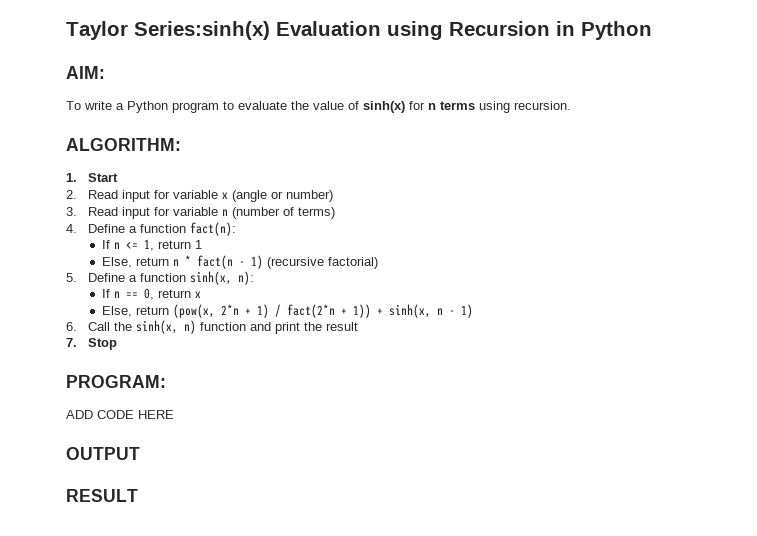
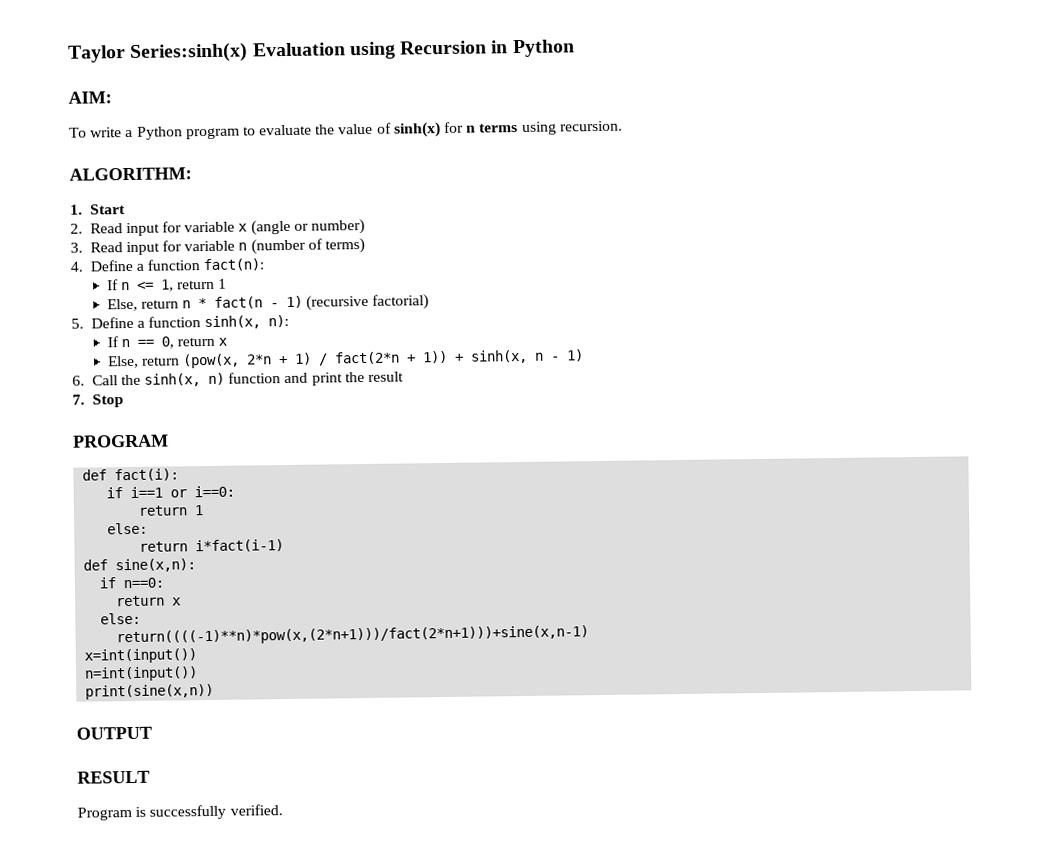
[66,375,166,388] [66,410,174,419] [66,447,140,460] [66,489,138,502] PROGRAM: // ADD CODE HERE // OUTPUT // RESULT -> [73,434,169,448] [82,468,180,482] [106,485,236,499] [138,505,205,516] [107,522,149,535] [139,539,285,553] [83,558,197,573] [99,577,165,589] [116,595,182,607] [100,612,142,625] [116,625,590,646] [84,648,198,664] [84,666,199,682] [85,683,215,700] [76,726,152,740] [77,770,150,784] [77,804,283,821] PROGRAM // def fact(i): // if i==1 or i==0: // return 1 // else: // return i*fact(i-1) // def sine(x,n): // if n==0: // return x // else: // return((((-1)**n)*pow(x,(2*n+1)))/fact(2*n+1)))+sine(x,n-1) // x=int(input()) // n=int(input()) // print(sine(x,n)) // OUTPUT // RESULT // Program is successfully verified.

